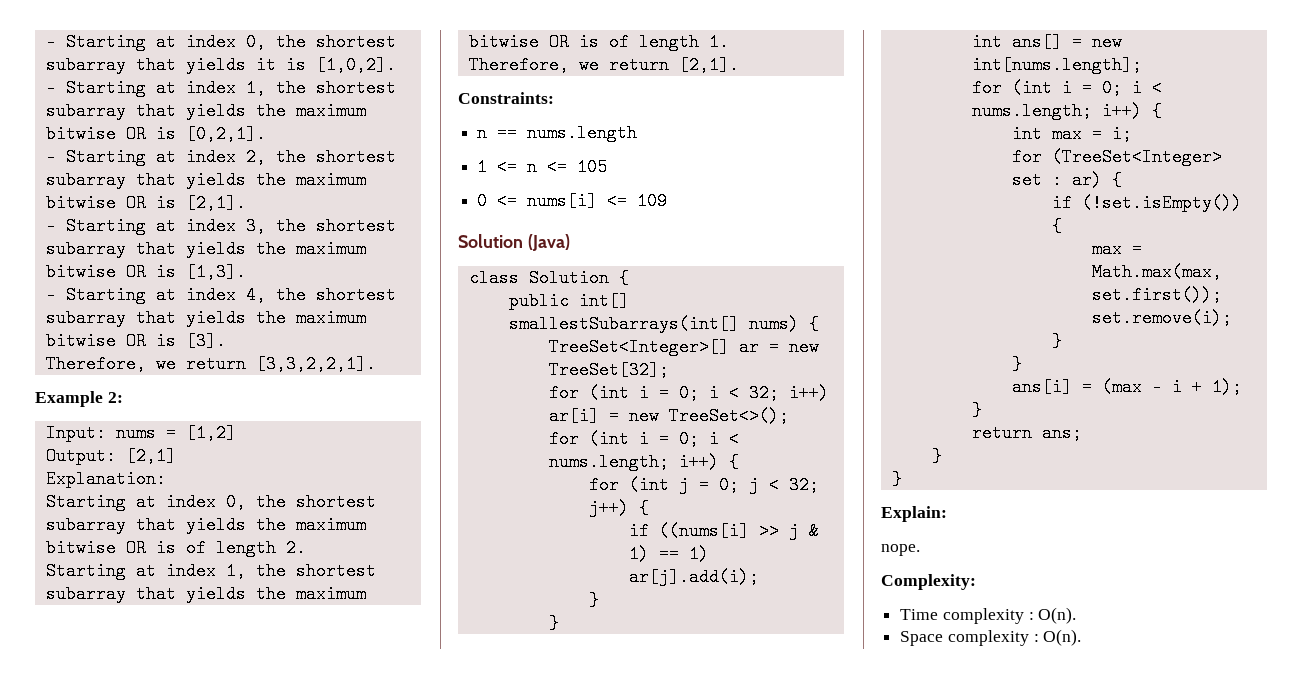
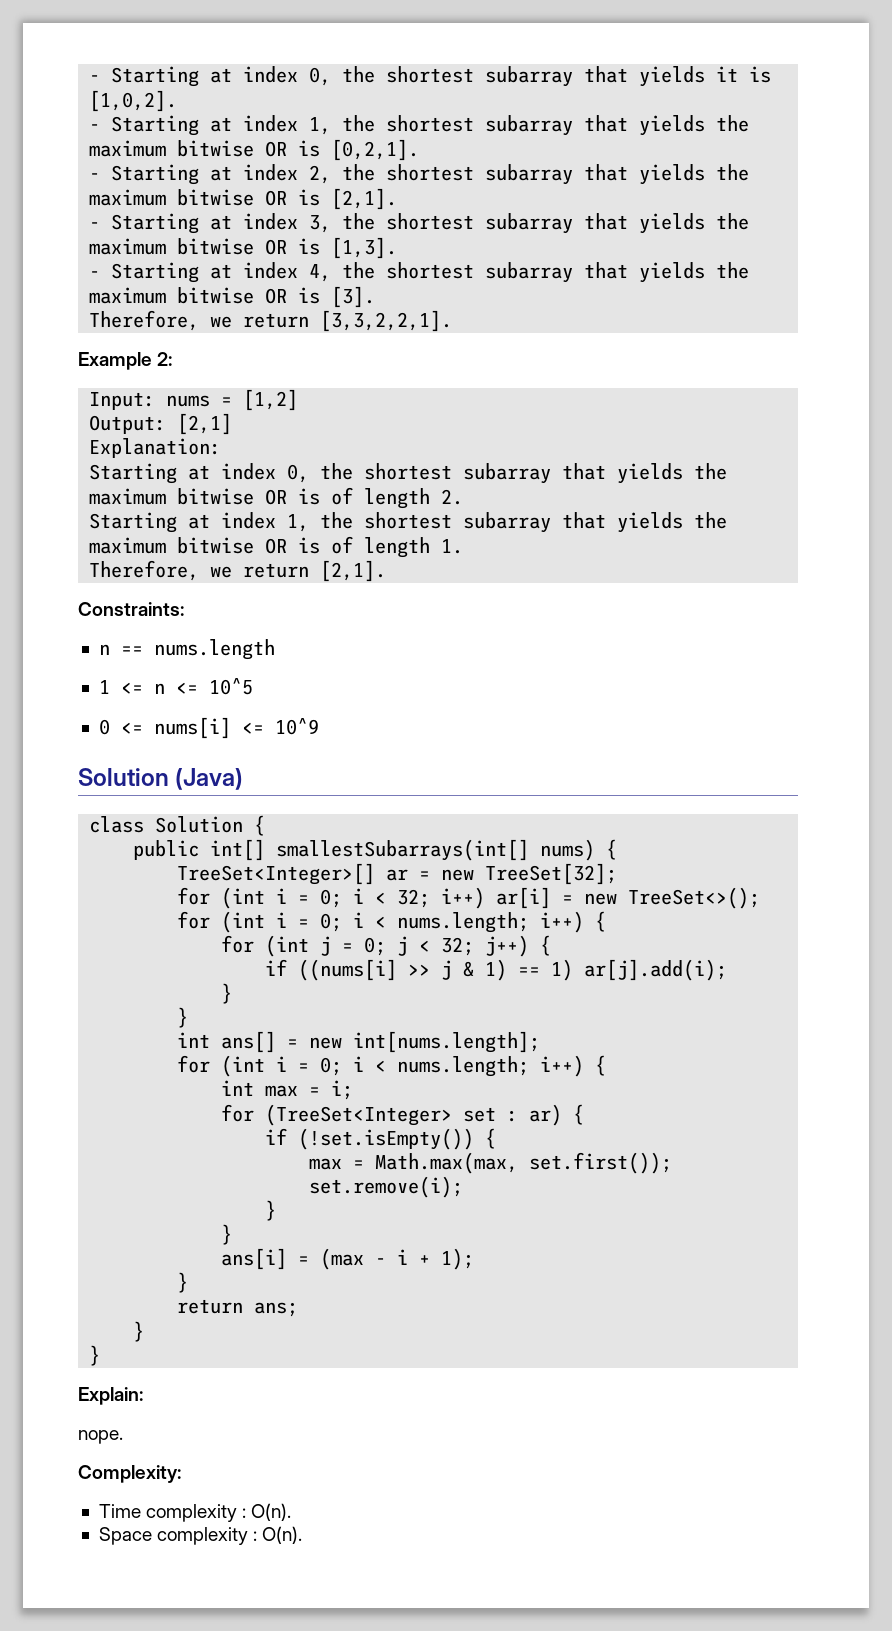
[577,158,608,176] 105 -> [208,678,253,695] 10^5
[637,192,668,210] 109 -> [274,718,319,735] 10^9

